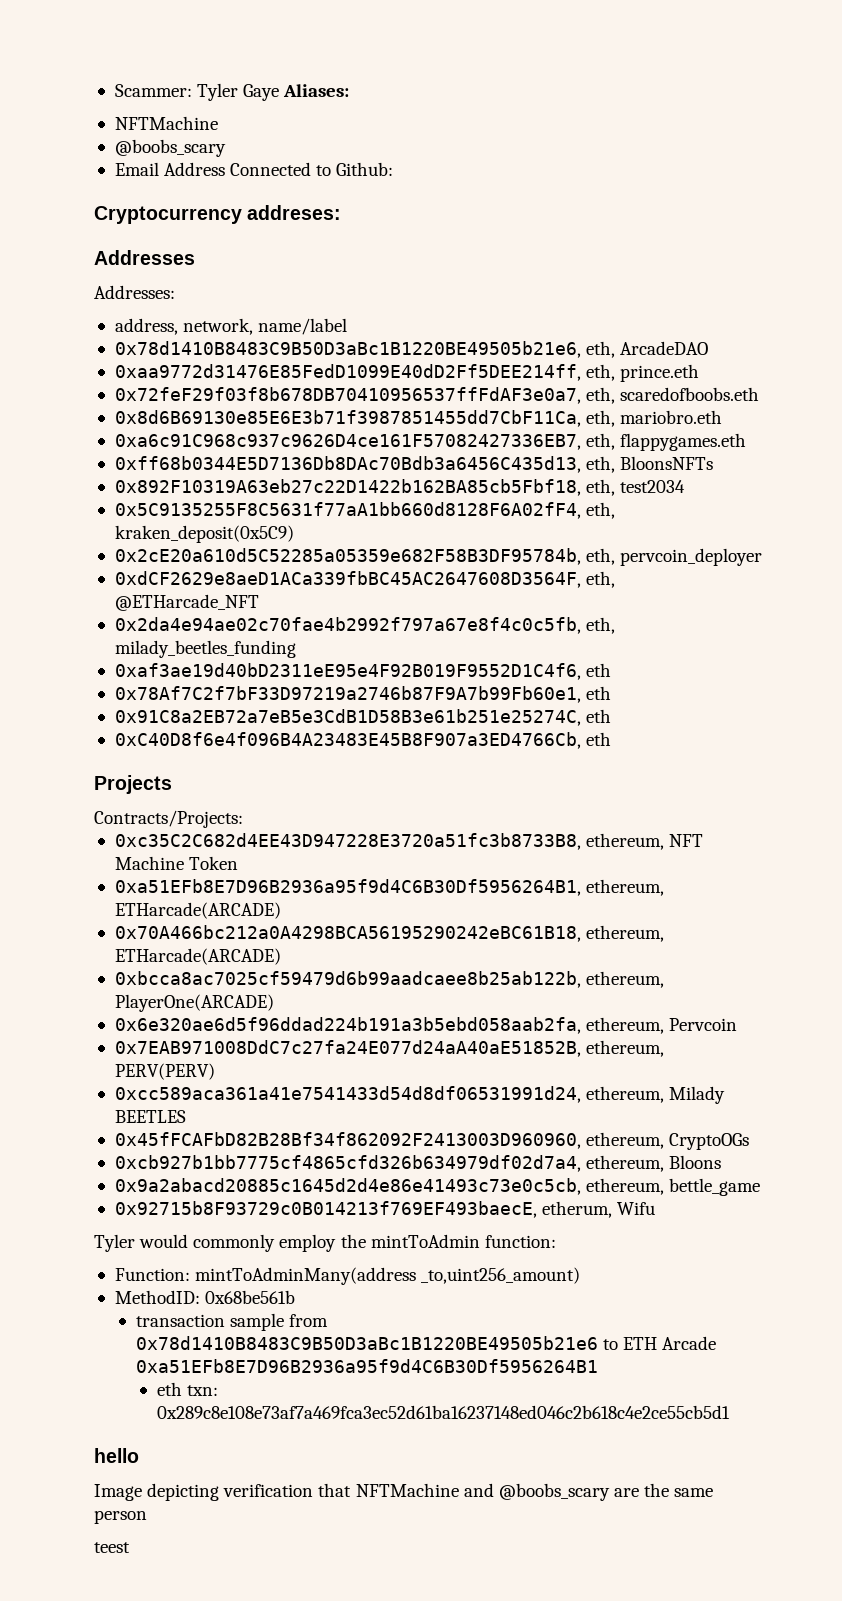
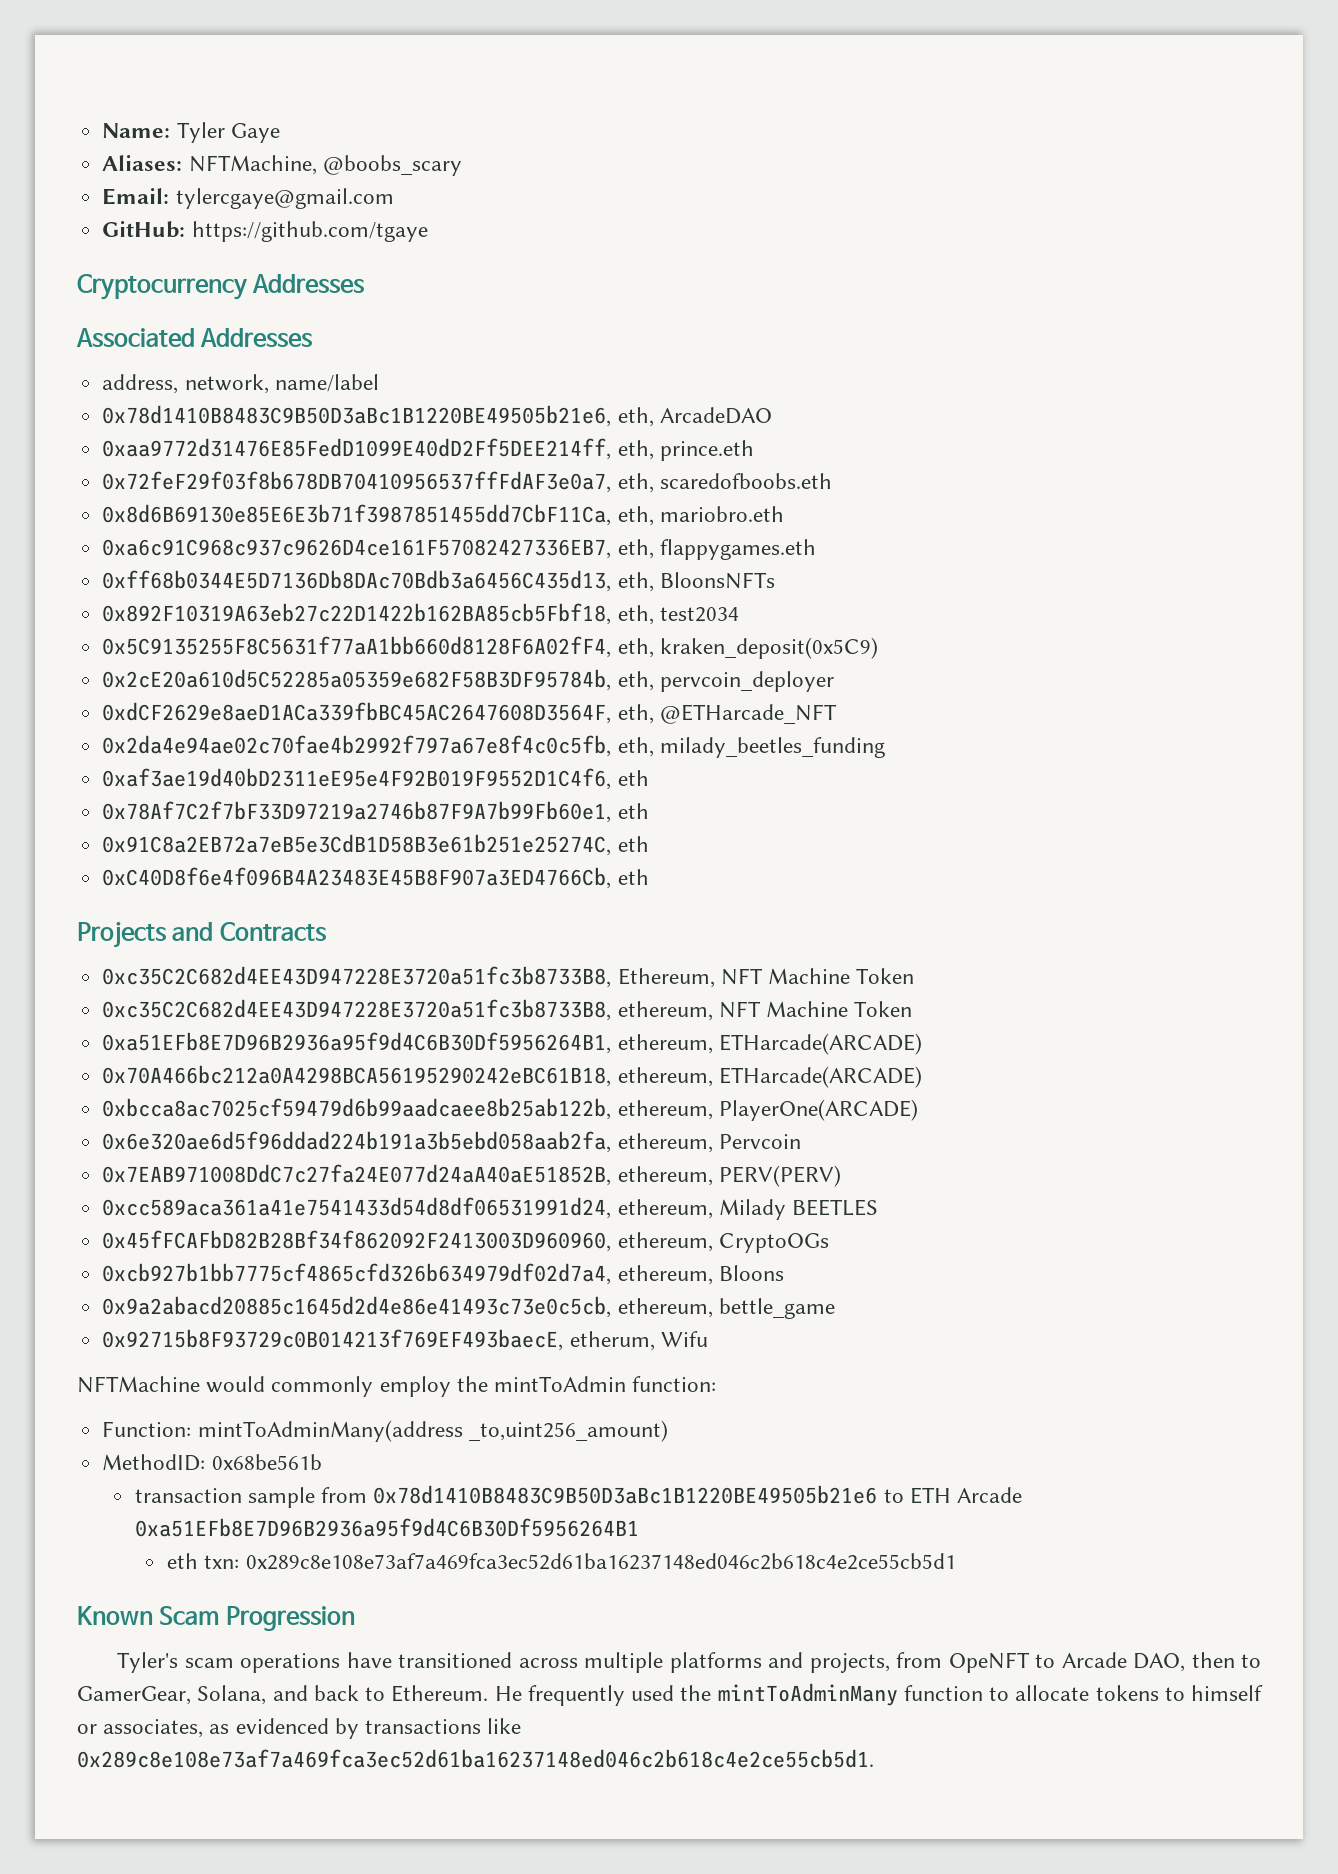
[114,84,192,97] Scammer: -> [102,123,171,138] Name:
(280, 92) none -> (280, 133) //
[114,116,218,130] // NFTMachine // -> [188,155,317,175] NFTMachine,
[114,162,394,176] Email Address Connected to Github: -> [102,188,394,209] [102,221,428,242] Email: tylercgaye@gmail.com // GitHub: https://github.com/tgaye
[247,205,342,220] [94,250,195,265] [94,285,175,299] addreses: // Addresses // Addresses: -> [252,274,366,294] [76,328,314,348] Addresses // Associated Addresses
[94,810,243,828] // Contracts/Projects: -> [172,922,327,942] [102,966,915,988] and Contracts // 0xc35C2C682d4EE43D947228E3720a51fc3b8733B8, Ethereum, NFT Machine Token
[94,1234,135,1252] Tyler -> [77,1376,200,1393] NFTMachine
[94,1448,139,1463] [94,1483,714,1501] [94,1510,147,1524] [94,1542,130,1553] hello // Image depicting verification that NFTMachine and @boobs_scary are the same person // teest -> [77,1606,355,1631] [117,1652,1261,1673] [77,1683,1263,1706] [77,1718,522,1739] [77,1749,874,1768] Known Scam Progression // Tyler's scam operations have transitioned across multiple platforms and projects, from OpeNFT to Arcade DAO, then to GamerGear, Solana, and back to Ethereum. He frequently used the mintToAdminMany function to allocate tokens to himself or associates, as evidenced by transactions like 0x289c8e108e73af7a469fca3ec52d61ba16237148ed046c2b618c4e2ce55cb5d1.

